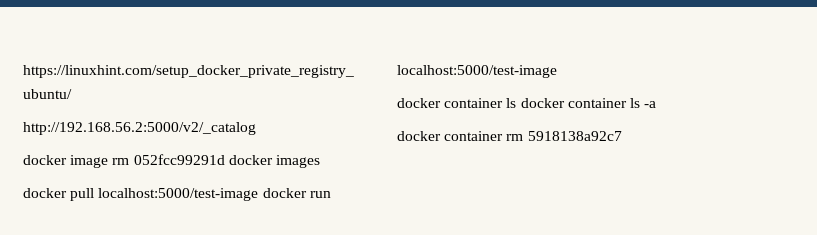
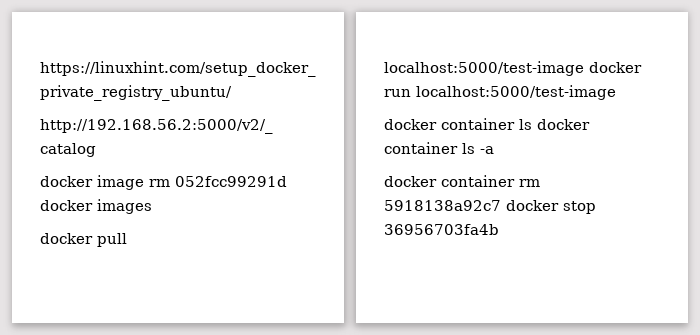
(622, 136) none -> [506,200,596,214] [384,224,499,235] docker stop 36956703fa4b

